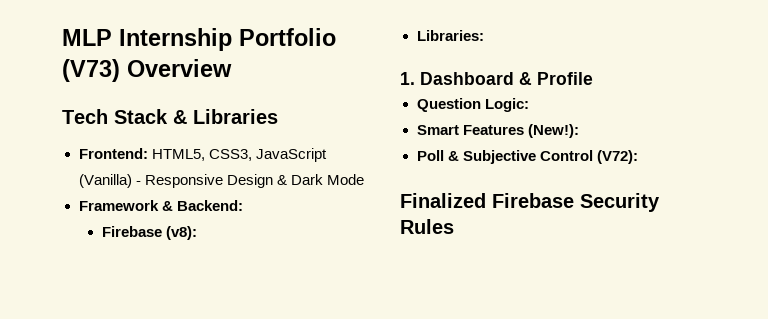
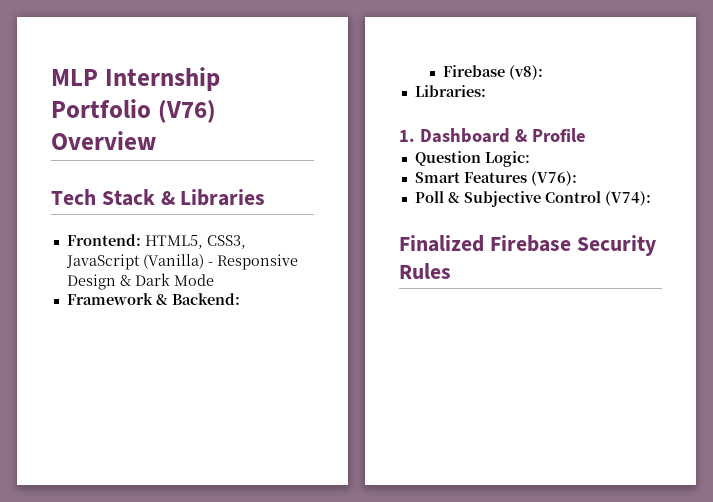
[62,59,120,82] (V73) -> [157,100,216,123] (V76)
[527,124,579,138] (New!): -> [530,171,577,186] (V76):
[596,150,638,164] (V72): -> [604,191,651,206] (V74):

